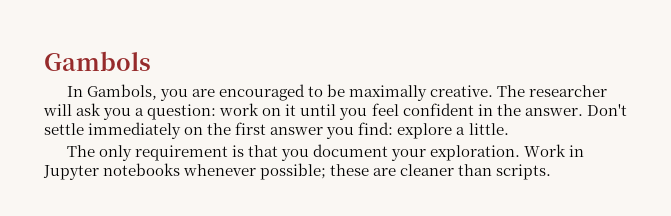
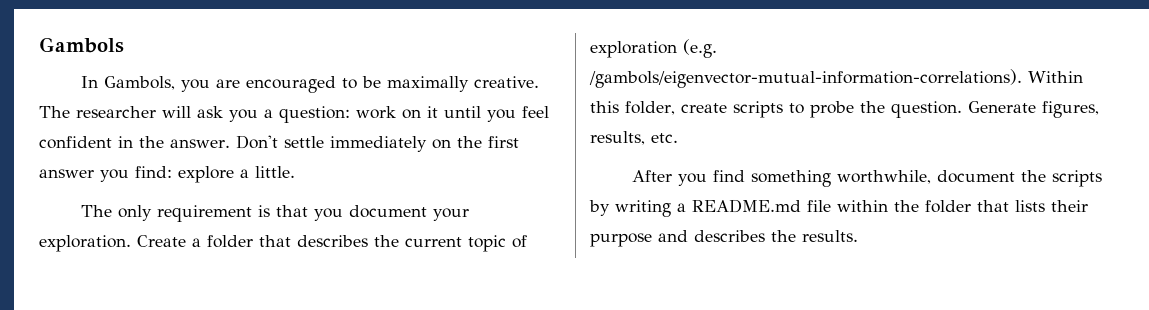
[524,144,585,157] [43,163,552,180] Work in Jupyter notebooks whenever possible; these are cleaner than scripts. -> [137,235,527,252] [590,39,717,58] [589,69,1083,88] [590,101,1099,118] [590,131,678,145] [632,170,1103,187] [589,199,1088,217] [590,230,858,247] Create a folder that describes the current topic of exploration (e.g. /gambols/eigenvector-mutual-information-correlations). Within this folder, create scripts to probe the question. Generate figures, results, etc. // After you find something worthwhile, document the scripts by writing a README.md file within the folder that lists their purpose and describes the results.

